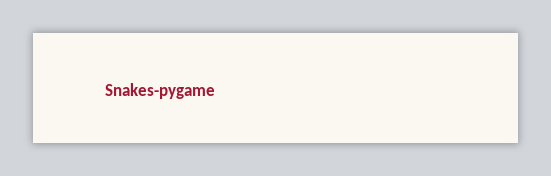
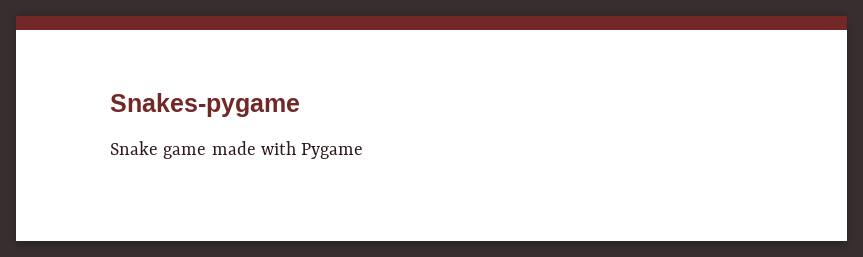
(215, 91) none -> [110,141,364,159] // Snake game made with Pygame

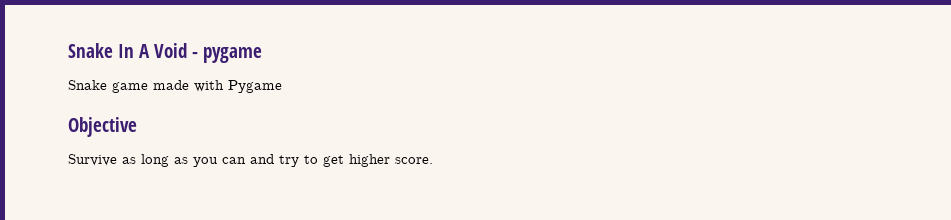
[110,93,300,117] Snakes-pygame -> [68,43,262,63] Snake In A Void - pygame
(364, 151) none -> [68,117,137,137] [68,154,433,167] // Objective // Survive as long as you can and try to get higher score.

